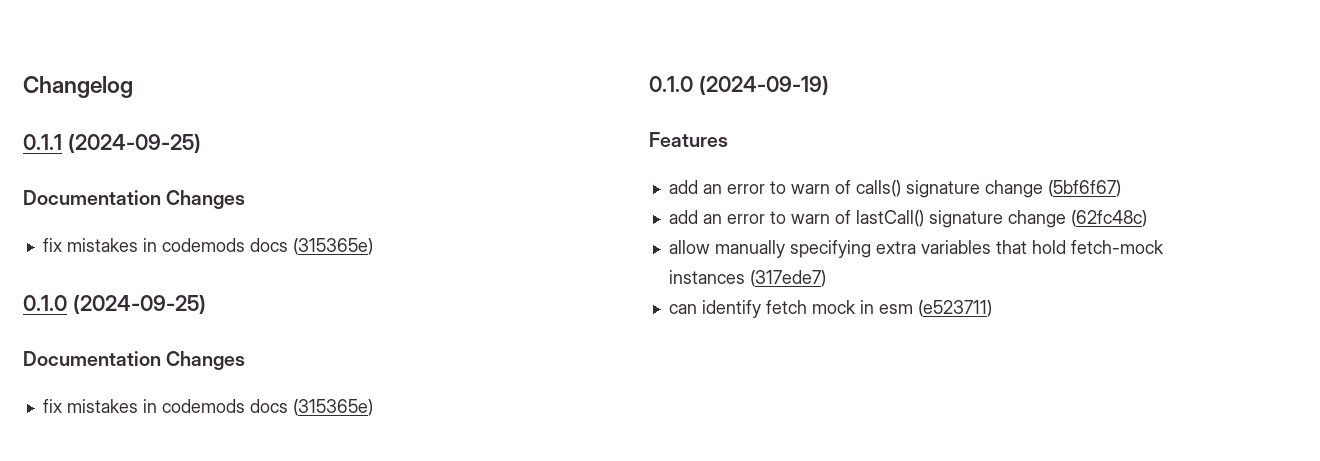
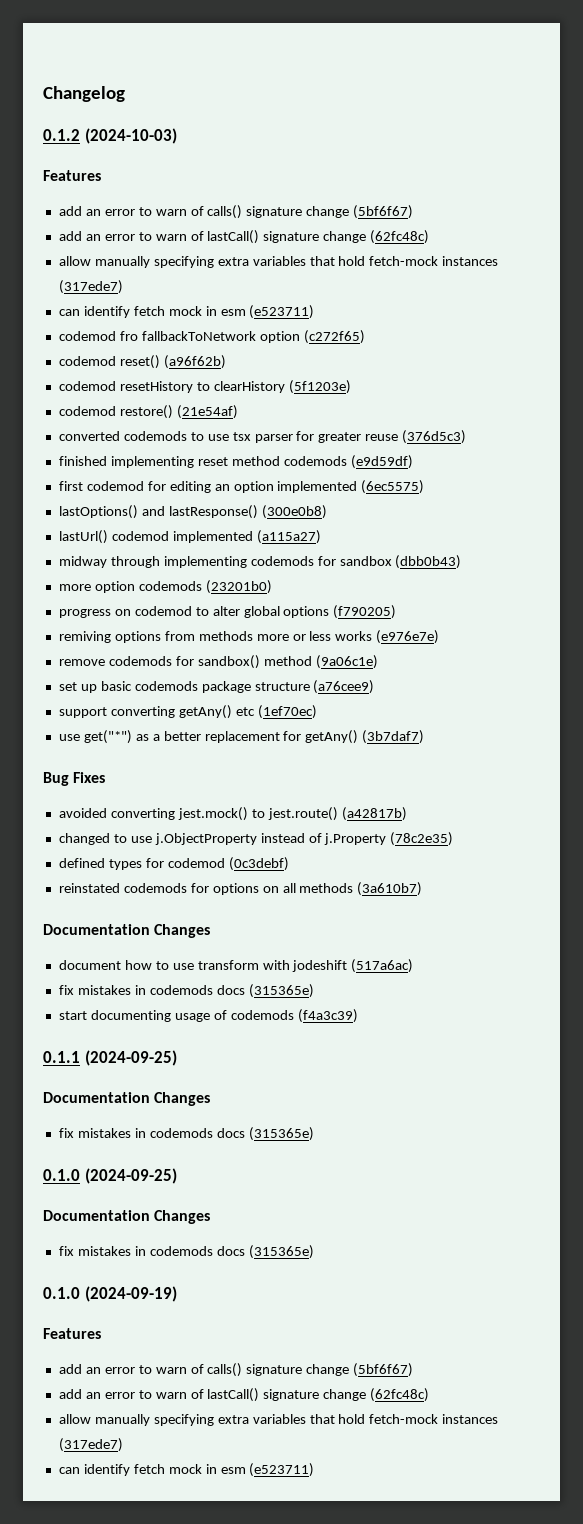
(133, 87) none -> [43,128,177,144] [43,170,101,181] [58,205,414,219] [58,230,430,244] [58,256,499,268] [58,280,123,294] [58,305,315,319] [58,330,365,344] [58,355,226,369] [58,380,351,394] [58,405,238,419] [58,430,467,444] [58,455,413,469] [58,480,425,494] [58,505,327,519] [58,530,321,544] [58,555,462,569] [58,580,272,594] [58,605,397,619] [58,630,440,644] [58,655,378,669] [58,680,375,694] [58,705,317,719] [58,730,425,744] [43,772,106,786] [58,807,407,821] [58,832,454,846] [58,857,289,871] [58,882,423,896] [43,924,211,938] [58,959,414,973] [58,984,314,998] [58,1009,358,1023] // 0.1.2 (2024-10-03) // Features // add an error to warn of calls() signature change (5bf6f67) // add an error to warn of lastCall() signature change (62fc48c) // allow manually specifying extra variables that hold fetch-mock instances (317ede7) // can identify fetch mock in esm (e523711) // codemod fro fallbackToNetwork option (c272f65) // codemod reset() (a96f62b) // codemod resetHistory to clearHistory (5f1203e) // codemod restore() (21e54af) // converted codemods to use tsx parser for greater reuse (376d5c3) // finished implementing reset method codemods (e9d59df) // first codemod for editing an option implemented (6ec5575) // lastOptions() and lastResponse() (300e0b8) // lastUrl() codemod implemented (a115a27) // midway through implementing codemods for sandbox (dbb0b43) // more option codemods (23201b0) // progress on codemod to alter global options (f790205) // remiving options from methods more or less works (e976e7e) // remove codemods for sandbox() method (9a06c1e) // set up basic codemods package structure (a76cee9) // support converting getAny() etc (1ef70ec) // use get("*") as a better replacement for getAny() (3b7daf7) // Bug Fixes // avoided converting jest.mock() to jest.route() (a42817b) // changed to use j.ObjectProperty instead of j.Property (78c2e35) // defined types for codemod (0c3debf) // reinstated codemods for options on all methods (3a610b7) // Documentation Changes // document how to use transform with jodeshift (517a6ac) // fix mistakes in codemods docs (315365e) // start documenting usage of codemods (f4a3c39)

